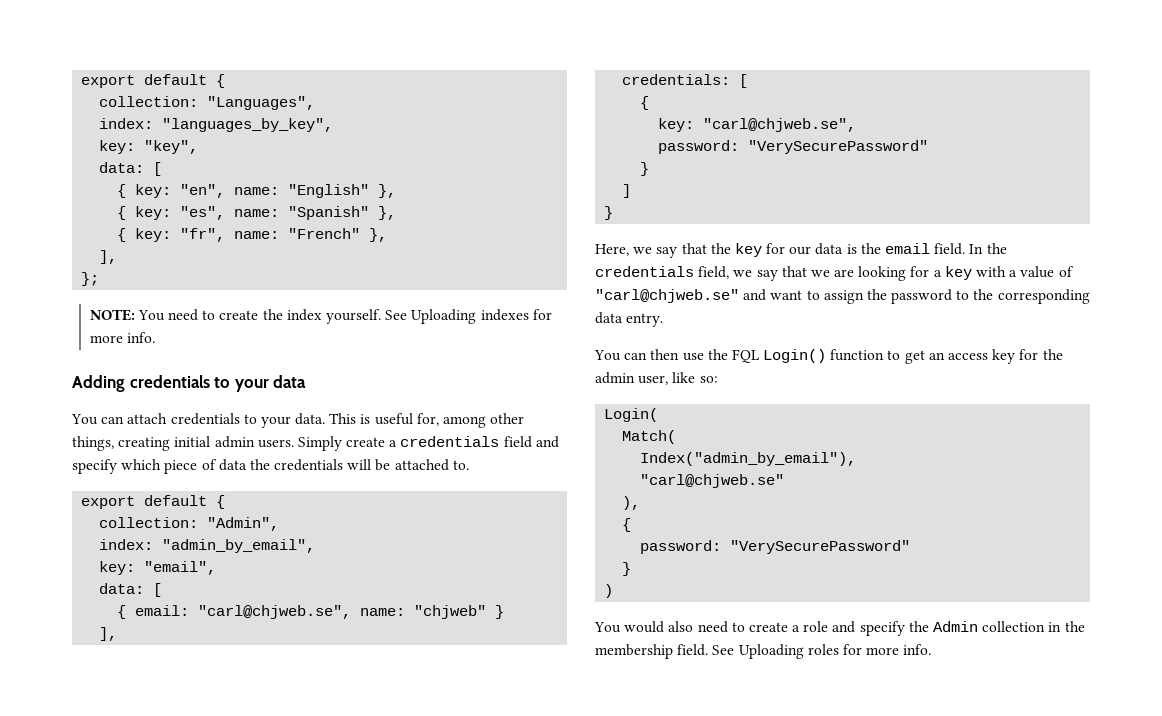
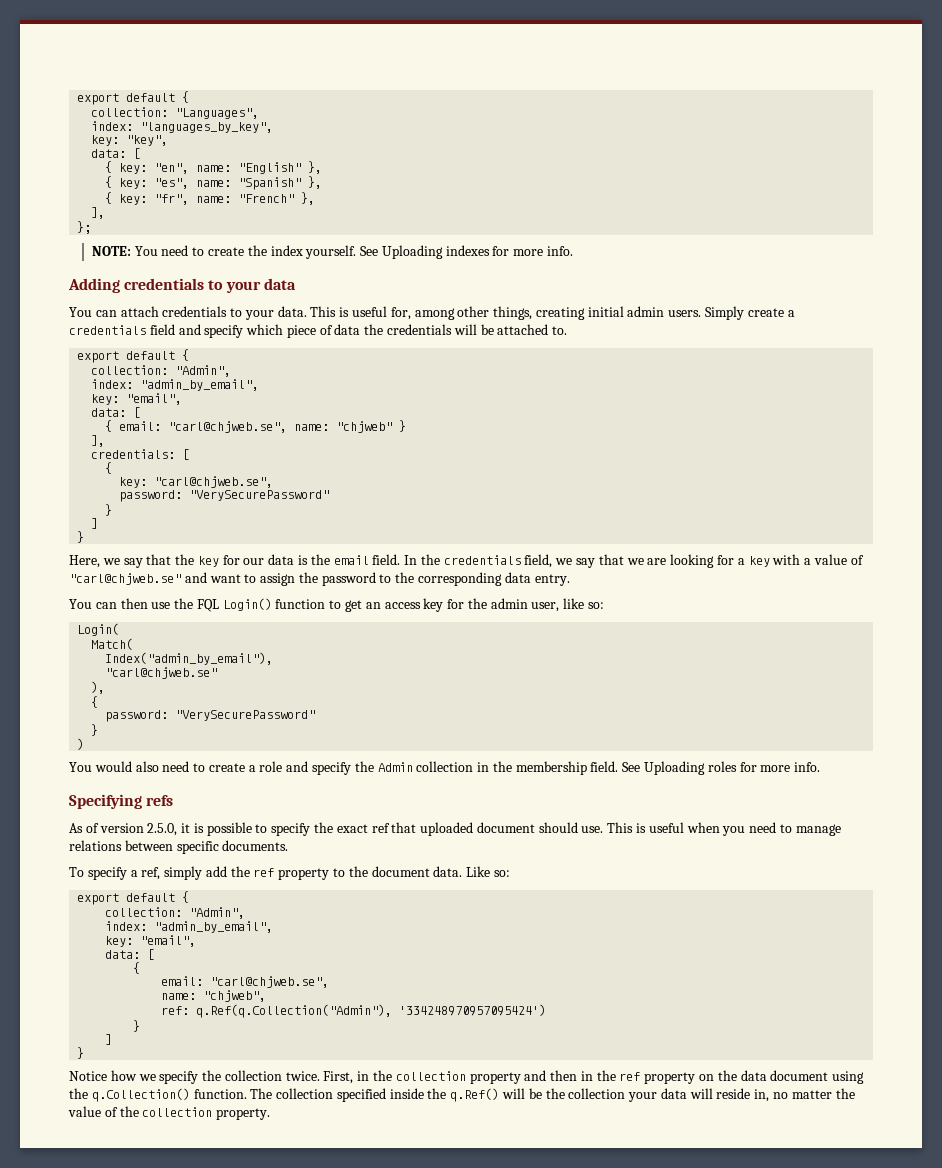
(932, 649) none -> [69,794,174,809] [69,822,841,836] [69,840,289,854] [69,866,510,880] [77,891,190,905] [105,907,246,919] [105,921,274,933] [105,935,197,947] [105,949,155,960] [133,962,141,974] [161,976,330,988] [161,990,267,1002] [161,1004,547,1018] [133,1020,141,1032] [105,1034,113,1045] [77,1047,85,1059] [69,1070,865,1084] [69,1088,855,1102] [68,1106,271,1120] // Specifying refs // As of version 2.5.0, it is possible to specify the exact ref that uploaded document should use. This is useful when you need to manage relations between specific documents. // To specify a ref, simply add the ref property to the document data. Like so: // export default { // collection: "Admin", // index: "admin_by_email", // key: "email", // data: [ // { // email: "carl@chjweb.se", // name: "chjweb", // ref: q.Ref(q.Collection("Admin"), '334248970957095424') // } // ] // } // Notice how we specify the collection twice. First, in the collection property and then in the ref property on the data document using the q.Collection() function. The collection specified inside the q.Ref() will be the collection your data will reside in, no matter the value of the collection property.

